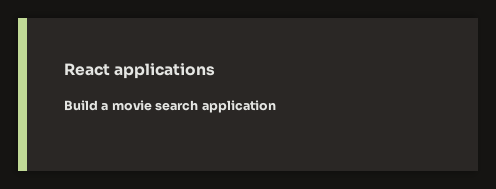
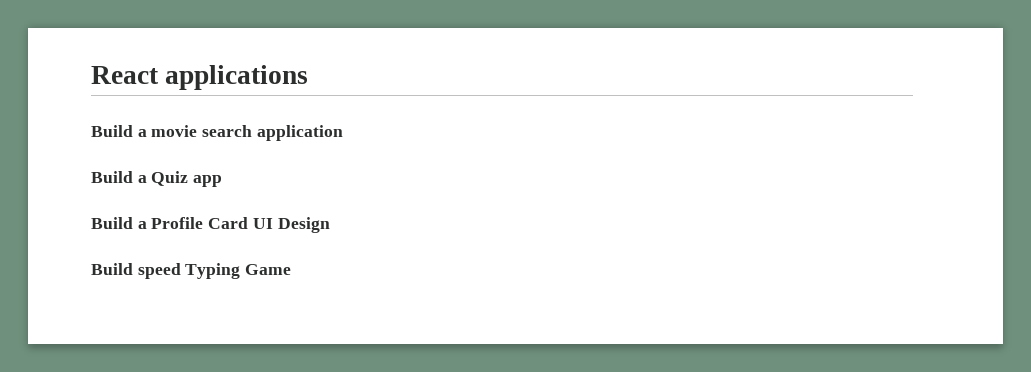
(276, 106) none -> [91,171,223,187] [91,217,330,233] [91,263,292,279] // Build a Quiz app // Build a Profile Card UI Design // Build speed Typing Game

